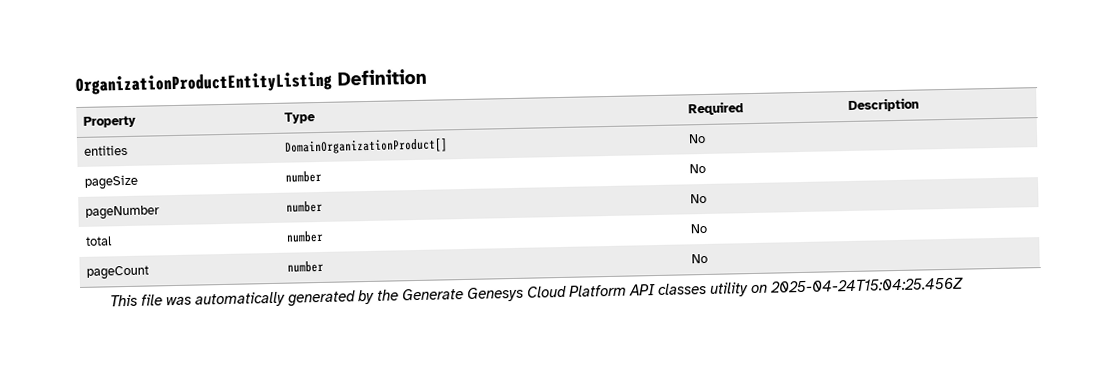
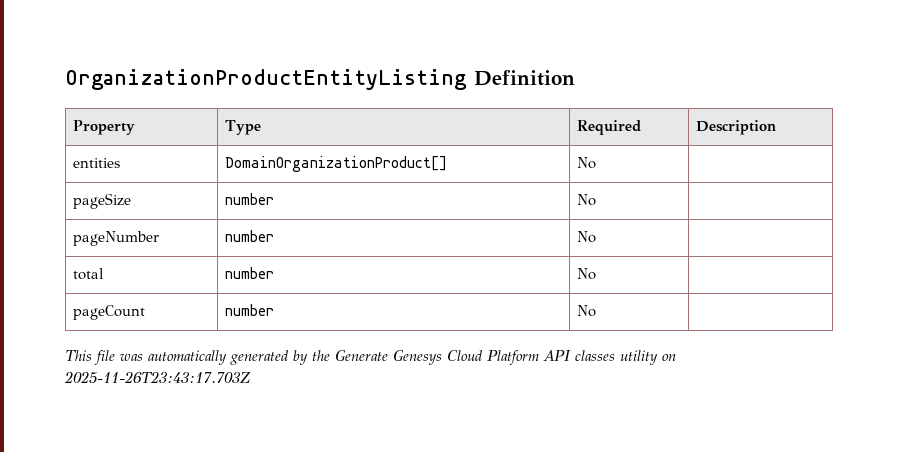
[769,277,964,293] 2025-04-24T15:04:25.456Z -> [64,371,251,384] 2025-11-26T23:43:17.703Z

